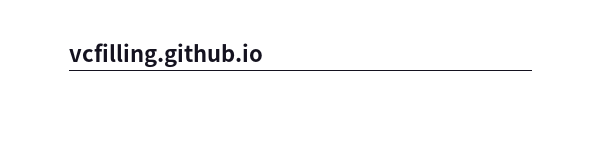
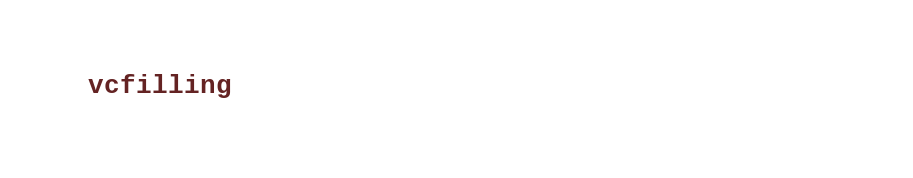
[69,43,263,68] vcfilling.github.io -> [88,74,232,98] vcfilling

